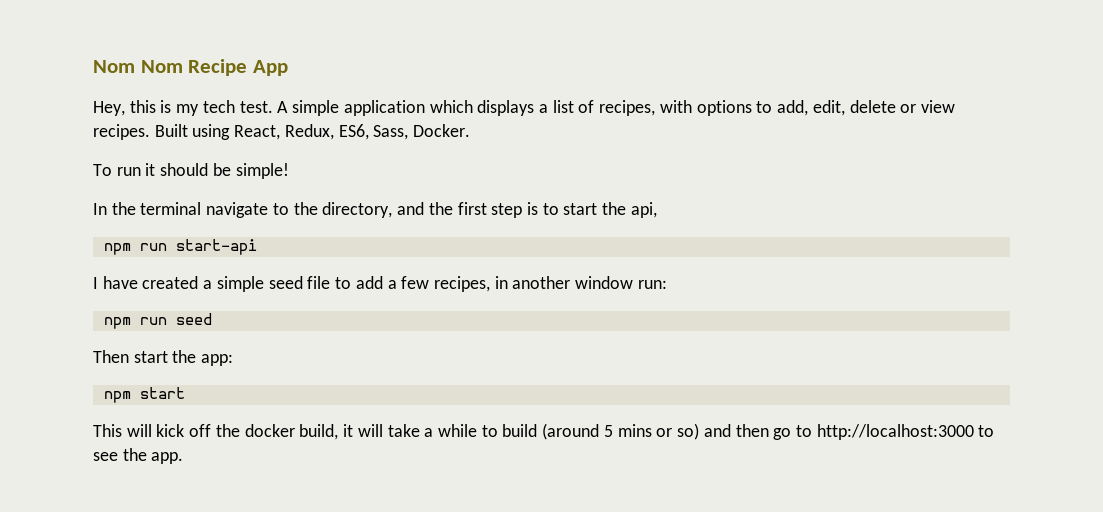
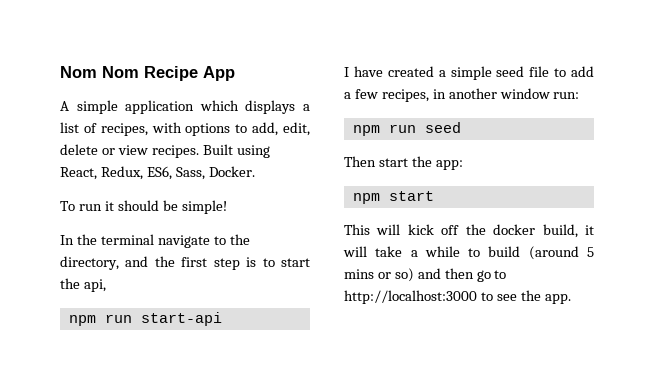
[93,100,273,116] Hey, this is my tech test. -> (235, 73) none

